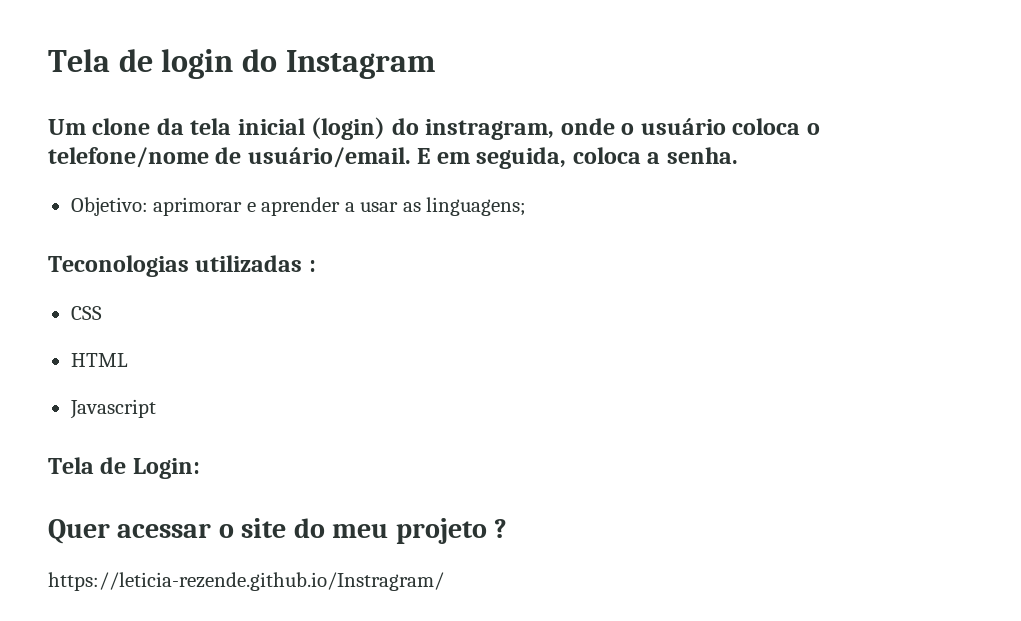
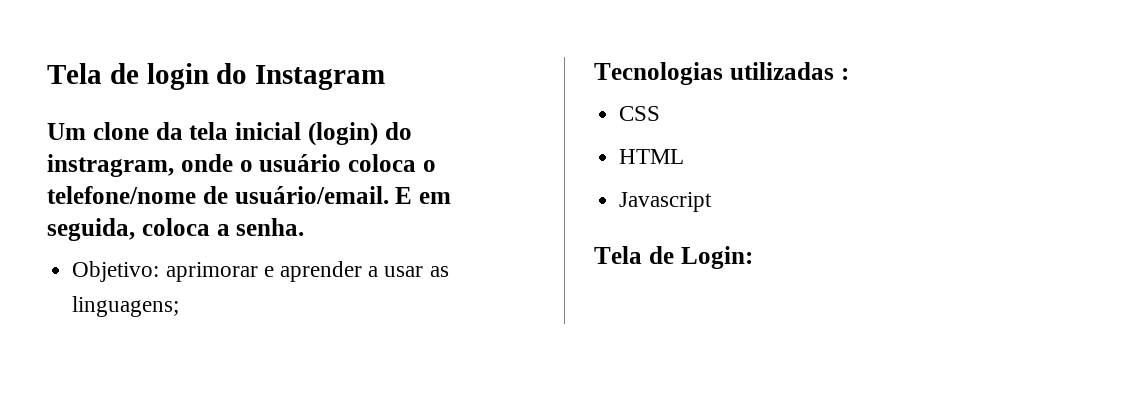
[48,255,189,277] Teconologias -> [594,62,723,85] Tecnologias
[48,518,507,544] [48,572,444,591] // Quer acessar o site do meu projeto ? // https://leticia-rezende.github.io/Instragram/ -> (753, 257) none

